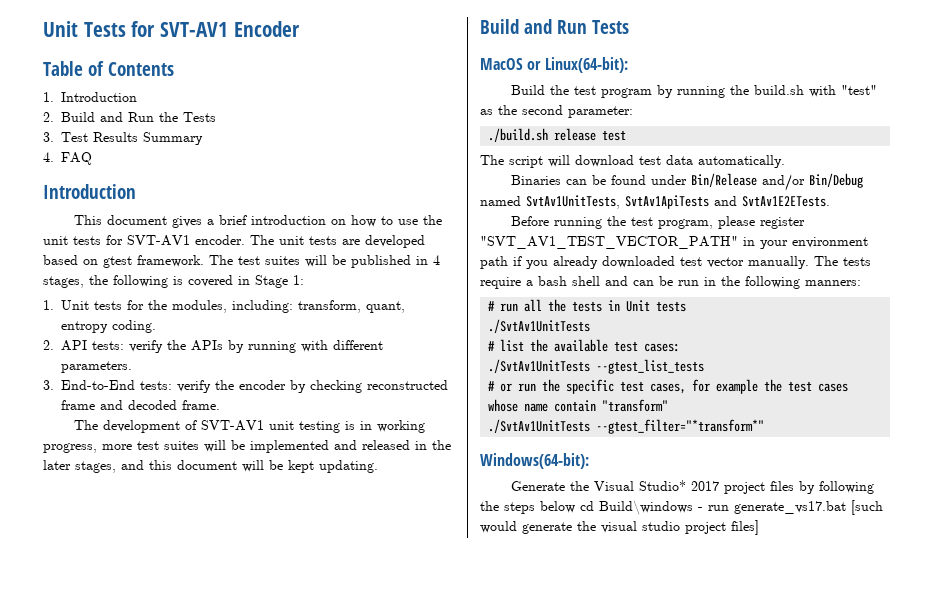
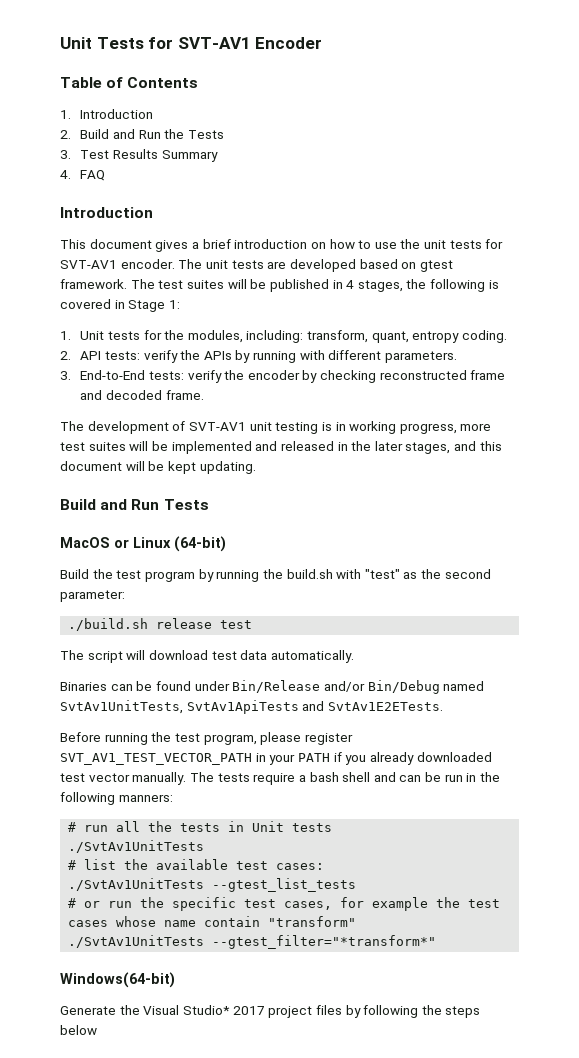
[544,57,628,73] Linux(64-bit): -> [133,536,226,552] Linux (64-bit)
[480,236,738,249] "SVT_AV1_TEST_VECTOR_PATH" -> [60,753,252,765] SVT_AV1_TEST_VECTOR_PATH
[792,237,868,248] [480,256,508,269] environment path -> [297,753,330,762] PATH
[480,453,589,469] Windows(64-bit): -> [60,972,175,988] Windows(64-bit)
[580,500,883,515] [480,520,759,535] cd Build\windows - run generate_vs17.bat [such would generate the visual studio project files] -> (97, 1030) none

